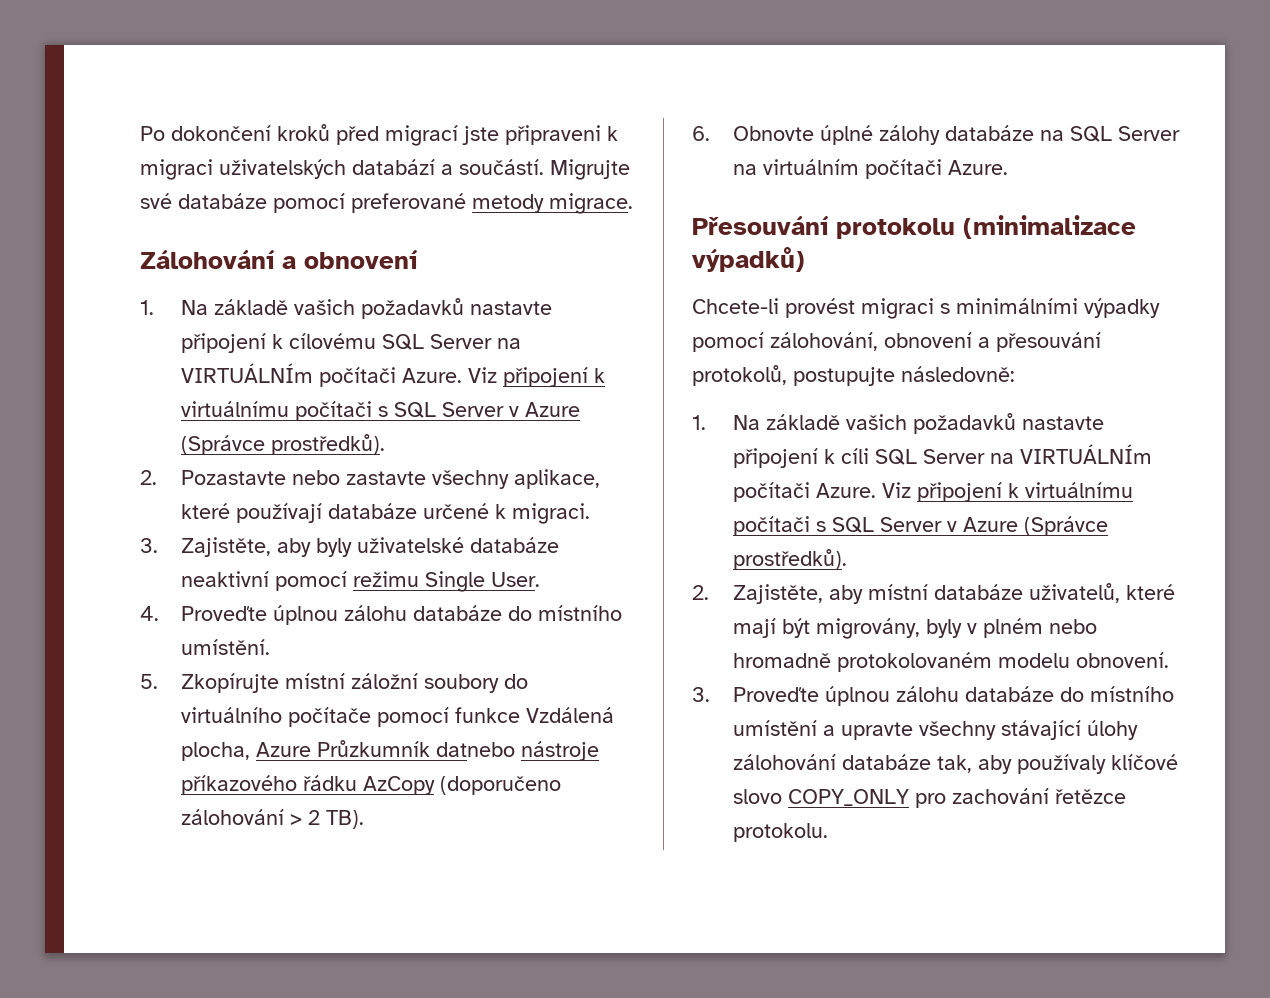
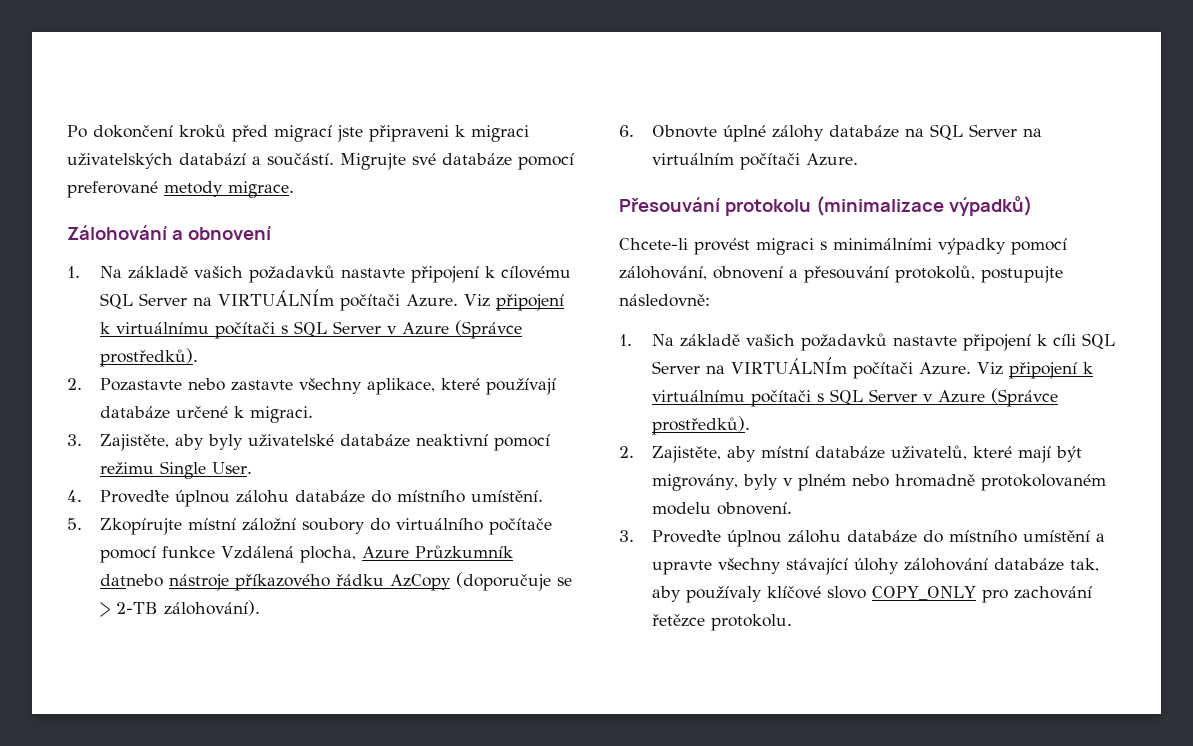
[440,776,562,795] [181,809,365,829] (doporučeno zálohování > 2 TB). -> [455,572,572,591] [99,600,260,617] (doporučuje se > 2-TB zálohování).

